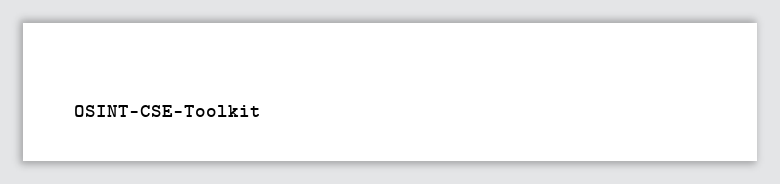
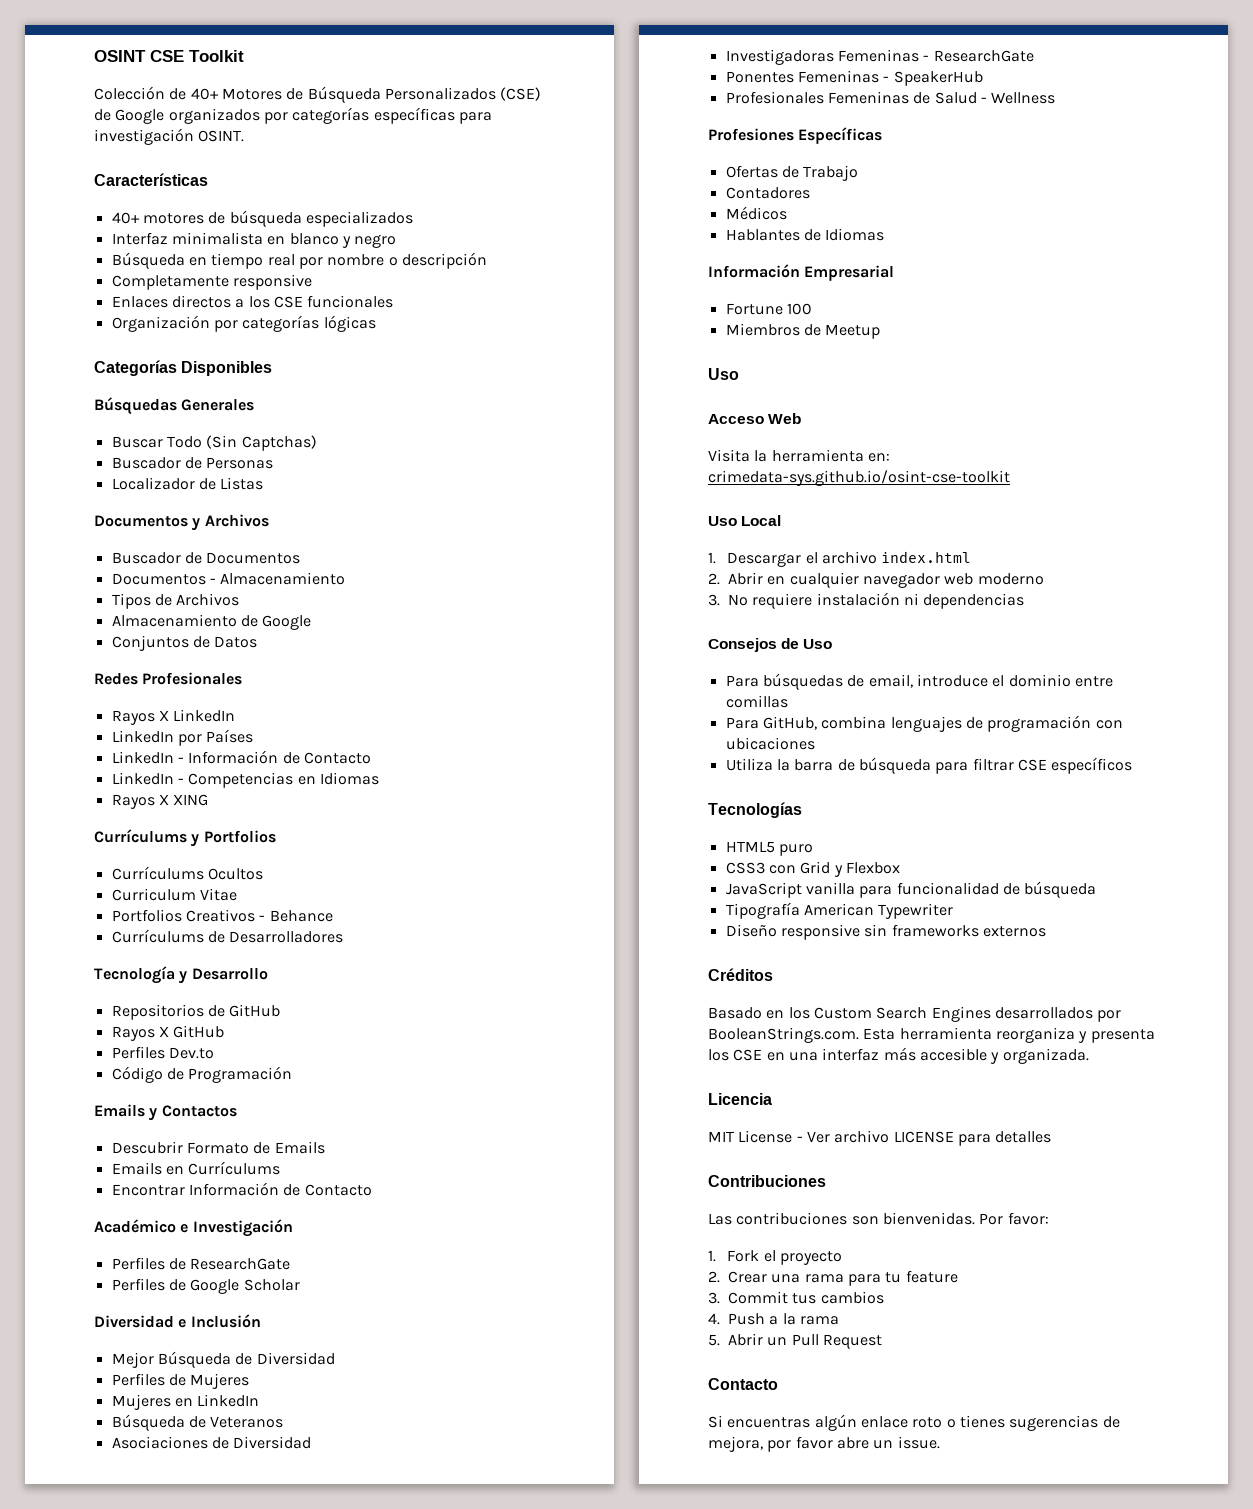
[74,105,261,117] OSINT-CSE-Toolkit -> [94,50,244,62] [94,86,542,103] [94,107,492,124] [94,128,245,145] [94,173,208,186] [111,210,413,227] [111,232,397,248] [111,252,487,269] [111,274,312,290] [111,295,394,308] [111,315,376,332] [94,360,273,376] [94,397,255,415] [111,435,317,451] [111,457,274,469] [111,477,264,490] [94,514,269,531] [111,552,301,564] [111,572,346,585] [111,593,240,609] [111,614,312,630] [111,635,258,651] [94,672,243,685] [111,709,236,725] [111,729,254,746] [111,750,371,764] [111,772,379,788] [111,794,209,809] [94,829,276,847] [111,866,263,880] [111,888,237,901] [111,909,333,922] [111,929,344,943] [94,966,268,984] [111,1004,281,1020] [111,1025,225,1041] [111,1046,214,1059] [111,1066,293,1083] [94,1104,237,1121] [111,1141,325,1154] [111,1161,281,1175] [111,1182,372,1196] [94,1219,293,1237] [111,1257,291,1270] [111,1278,300,1294] [94,1314,261,1328] [111,1351,335,1368] [111,1373,250,1389] [111,1394,260,1410] [111,1414,284,1431] [111,1436,312,1449] [725,49,1034,65] [725,70,983,86] [725,91,1056,104] [708,127,883,144] [725,165,859,181] [725,187,810,199] [725,206,787,220] [725,228,885,241] [708,264,895,281] [725,303,812,315] [725,323,881,339] [708,368,739,380] [708,413,802,424] [708,449,890,462] [708,470,1010,486] [708,515,782,526] [708,551,972,567] [708,572,1044,588] [708,592,1025,609] [708,638,833,652] [725,673,1113,690] [725,695,788,708] [725,715,1123,732] [725,737,815,750] [725,757,1133,774] [708,802,802,818] [725,841,813,856] [725,861,900,877] [725,881,1097,898] [725,902,954,919] [725,924,1046,940] [708,968,773,981] [708,1006,1122,1022] [708,1027,1155,1043] [708,1047,1089,1064] [708,1093,772,1105] [708,1130,1052,1146] [708,1175,826,1187] [708,1212,1049,1225] [708,1250,842,1265] [708,1270,958,1286] [708,1291,884,1304] [708,1313,839,1325] [708,1333,882,1349] [708,1378,778,1390] [708,1414,1120,1431] [708,1436,940,1452] OSINT CSE Toolkit // Colección de 40+ Motores de Búsqueda Personalizados (CSE) de Google organizados por categorías específicas para investigación OSINT. // Características // 40+ motores de búsqueda especializados // Interfaz minimalista en blanco y negro // Búsqueda en tiempo real por nombre o descripción // Completamente responsive // Enlaces directos a los CSE funcionales // Organización por categorías lógicas // Categorías Disponibles // Búsquedas Generales // Buscar Todo (Sin Captchas) // Buscador de Personas // Localizador de Listas // Documentos y Archivos // Buscador de Documentos // Documentos - Almacenamiento // Tipos de Archivos // Almacenamiento de Google // Conjuntos de Datos // Redes Profesionales // Rayos X LinkedIn // LinkedIn por Países // LinkedIn - Información de Contacto // LinkedIn - Competencias en Idiomas // Rayos X XING // Currículums y Portfolios // Currículums Ocultos // Curriculum Vitae // Portfolios Creativos - Behance // Currículums de Desarrolladores // Tecnología y Desarrollo // Repositorios de GitHub // Rayos X GitHub // Perfiles Dev.to // Código de Programación // Emails y Contactos // Descubrir Formato de Emails // Emails en Currículums // Encontrar Información de Contacto // Académico e Investigación // Perfiles de ResearchGate // Perfiles de Google Scholar // Diversidad e Inclusión // Mejor Búsqueda de Diversidad // Perfiles de Mujeres // Mujeres en LinkedIn // Búsqueda de Veteranos // Asociaciones de Diversidad // Investigadoras Femeninas - ResearchGate // Ponentes Femeninas - SpeakerHub // Profesionales Femeninas de Salud - Wellness // Profesiones Específicas // Ofertas de Trabajo // Contadores // Médicos // Hablantes de Idiomas // Información Empresarial // Fortune 100 // Miembros de Meetup // Uso // Acceso Web // Visita la herramienta en: crimedata-sys.github.io/osint-cse-toolkit // Uso Local // 1. Descargar el archivo index.html // 2. Abrir en cualquier navegador web moderno // 3. No requiere instalación ni dependencias // Consejos de Uso // Para búsquedas de email, introduce el dominio entre comillas // Para GitHub, combina lenguajes de programación con ubicaciones // Utiliza la barra de búsqueda para filtrar CSE específicos // Tecnologías // HTML5 puro // CSS3 con Grid y Flexbox // JavaScript vanilla para funcionalidad de búsqueda // Tipografía American Typewriter // Diseño responsive sin frameworks externos // Créditos // Basado en los Custom Search Engines desarrollados por BooleanStrings.com. Esta herramienta reorganiza y presenta los CSE en una interfaz más accesible y organizada. // Licencia // MIT License - Ver archivo LICENSE para detalles // Contribuciones // Las contribuciones son bienvenidas. Por favor: // 1. Fork el proyecto // 2. Crear una rama para tu feature // 3. Commit tus cambios // 4. Push a la rama // 5. Abrir un Pull Request // Contacto // Si encuentras algún enlace roto o tienes sugerencias de mejora, por favor abre un issue.

